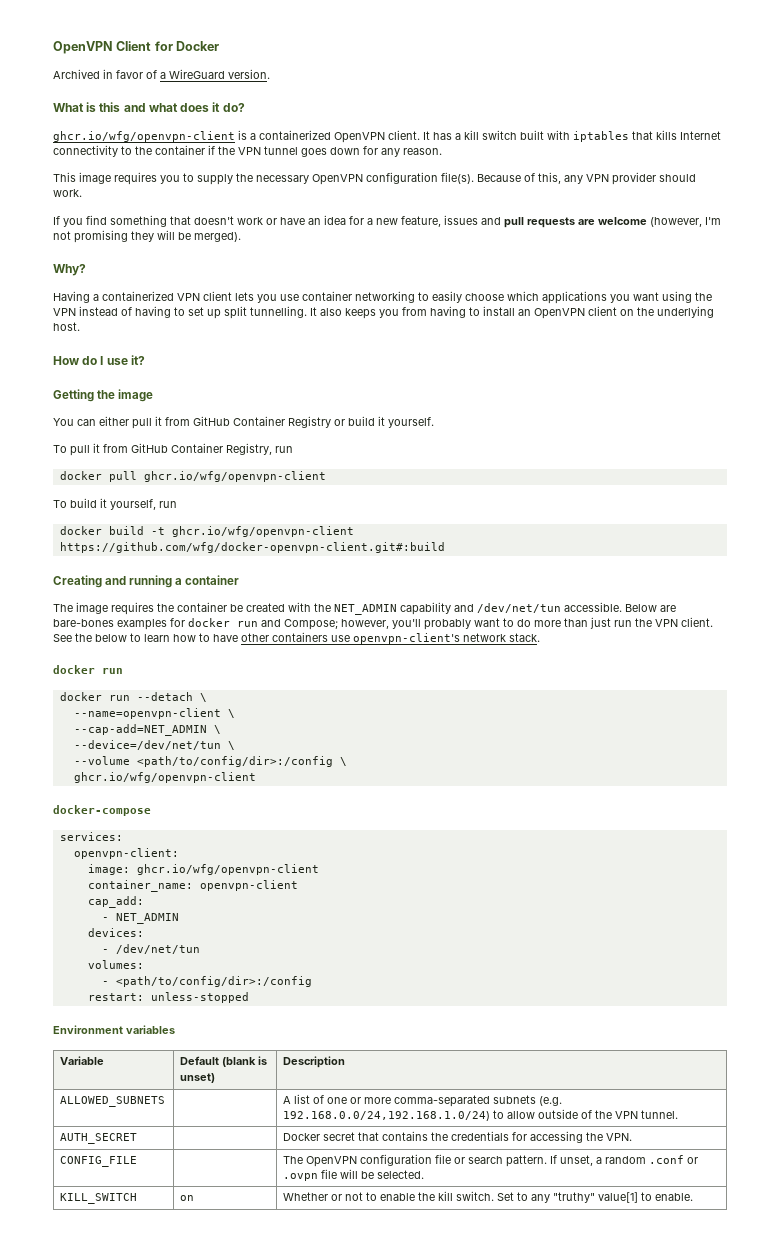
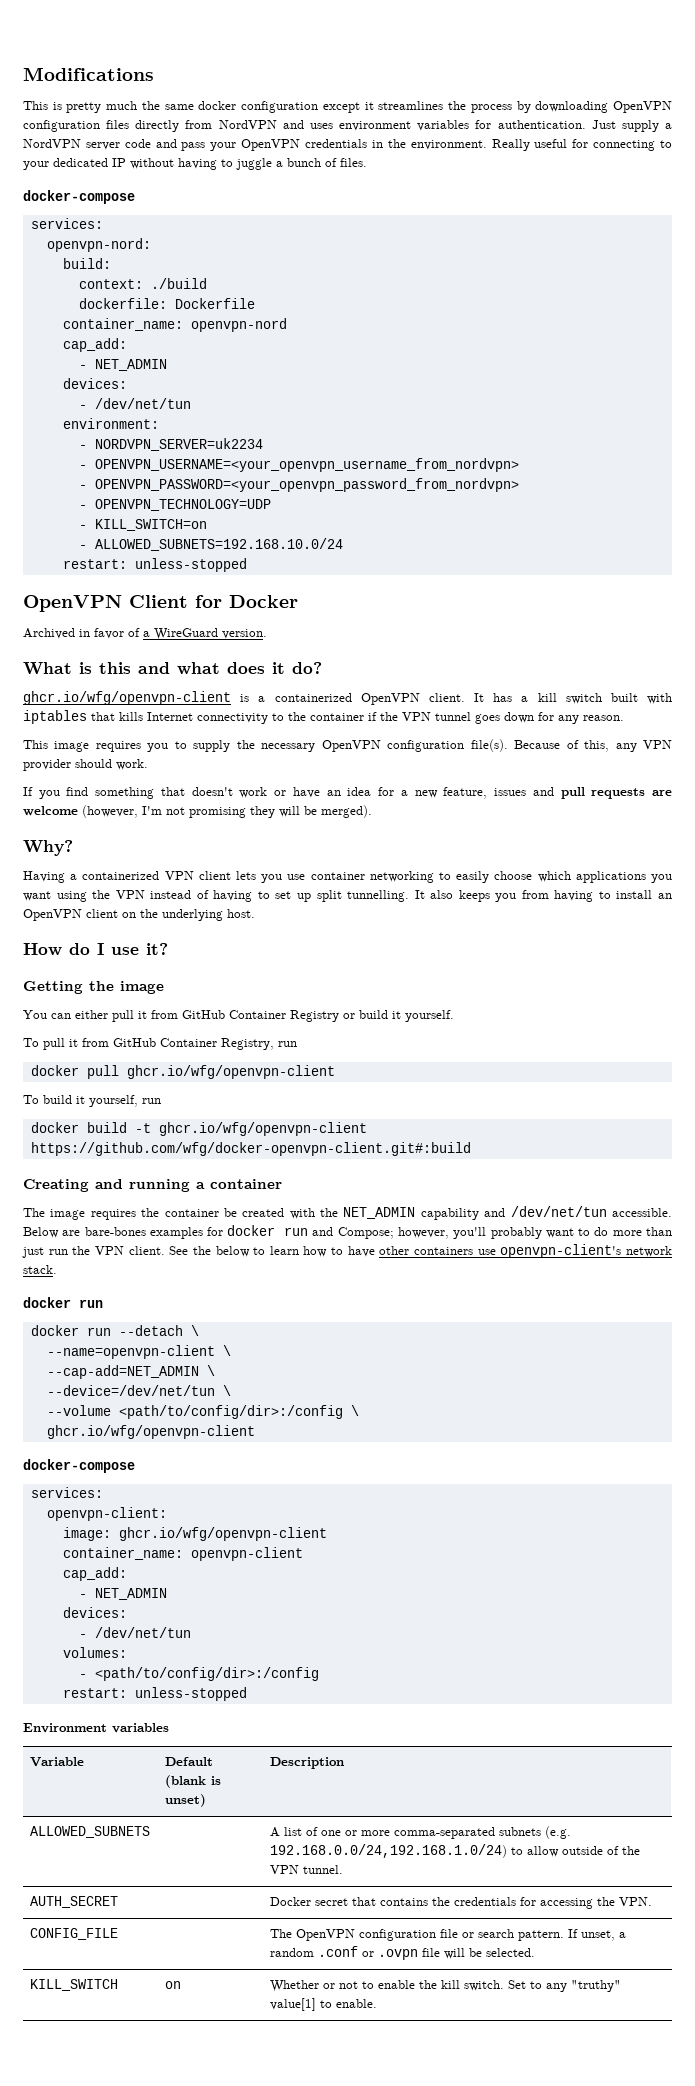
(53, 47) none -> [23,67,154,81] [23,101,673,113] [23,120,672,132] [23,139,673,151] [23,158,367,170] [23,190,135,204] [30,218,103,229] [46,238,151,252] [62,258,111,269] [78,278,207,289] [78,298,255,309] [62,318,287,332] [62,338,127,352] [78,359,167,371] [62,378,127,389] [78,398,191,409] [62,418,159,429] [78,438,263,451] [78,458,519,472] [78,478,519,492] [78,499,271,511] [78,519,207,531] [78,538,343,551] [62,558,247,572] Modifications // This is pretty much the same docker configuration except it streamlines the process by downloading OpenVPN configuration files directly from NordVPN and uses environment variables for authentication. Just supply a NordVPN server code and pass your OpenVPN credentials in the environment. Really useful for connecting to your dedicated IP without having to juggle a bunch of files. // docker-compose // services: // openvpn-nord: // build: // context: ./build // dockerfile: Dockerfile // container_name: openvpn-nord // cap_add: // - NET_ADMIN // devices: // - /dev/net/tun // environment: // - NORDVPN_SERVER=uk2234 // - OPENVPN_USERNAME=<your_openvpn_username_from_nordvpn> // - OPENVPN_PASSWORD=<your_openvpn_password_from_nordvpn> // - OPENVPN_TECHNOLOGY=UDP // - KILL_SWITCH=on // - ALLOWED_SUBNETS=192.168.10.0/24 // restart: unless-stopped //

